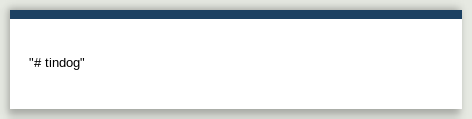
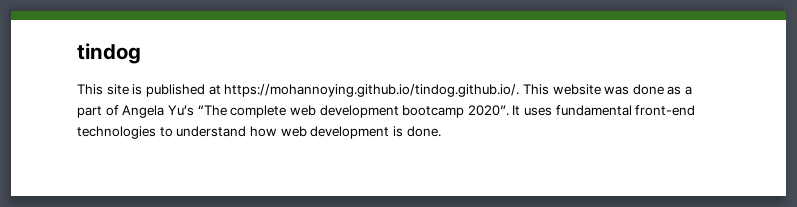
[29,58,85,70] "# tindog" -> [77,43,141,64] [77,84,693,97] [77,105,696,118] [77,126,441,139] tindog // This site is published at https://mohannoying.github.io/tindog.github.io/. This website was done as a part of Angela Yu’s “The complete web development bootcamp 2020”. It uses fundamental front-end technologies to understand how web development is done.

